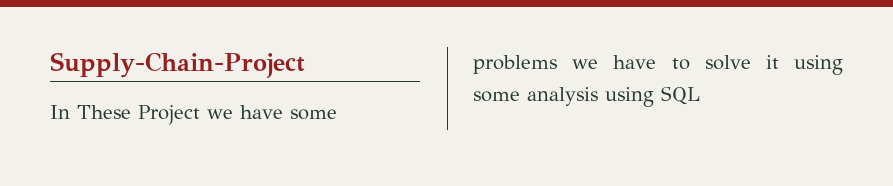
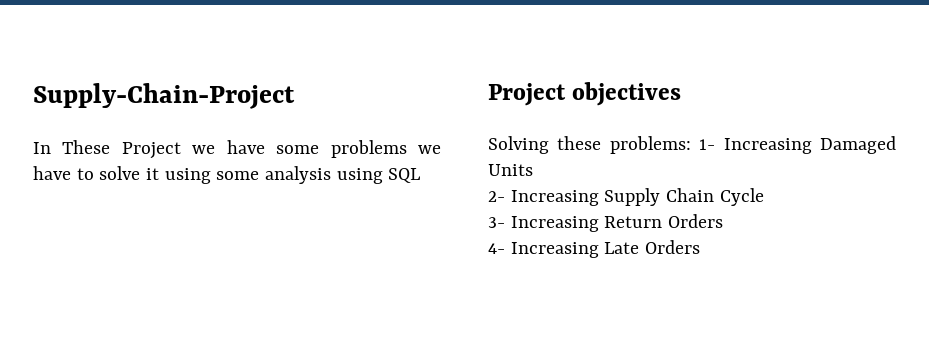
(700, 95) none -> [488,82,682,106] [488,136,896,154] [488,164,533,176] [488,188,764,206] [488,214,724,232] [488,240,701,258] // Project objectives // Solving these problems: 1- Increasing Damaged Units // 2- Increasing Supply Chain Cycle // 3- Increasing Return Orders // 4- Increasing Late Orders

